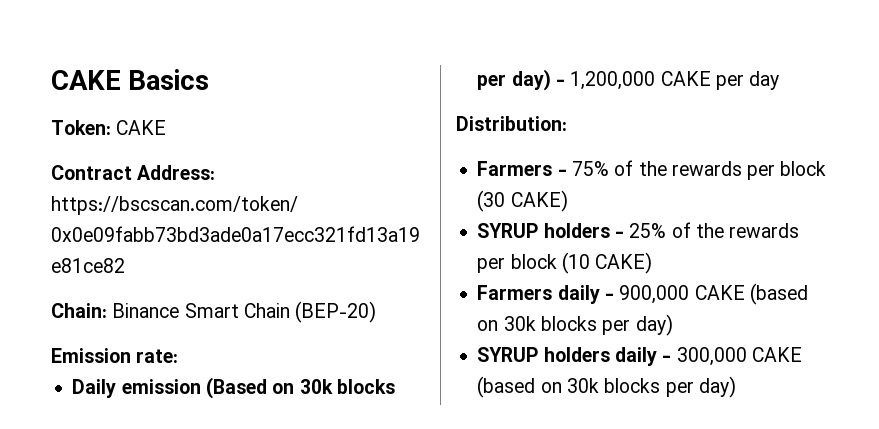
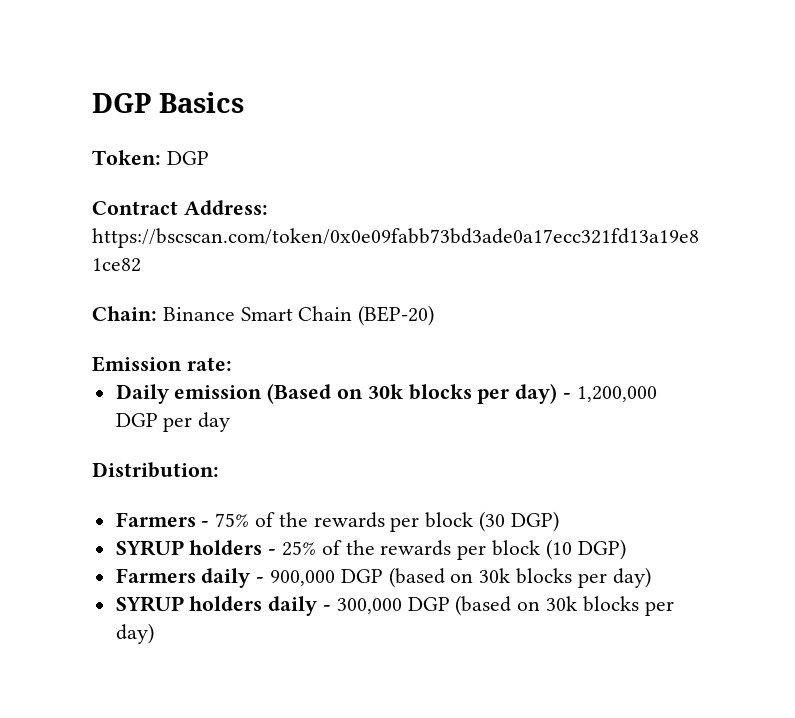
[51,70,121,90] CAKE -> [92,93,152,113] DGP
[116,120,167,135] CAKE -> [166,151,209,165] DGP
[660,71,711,86] CAKE -> [115,413,158,427] DGP
[510,190,568,212] CAKE) -> [510,511,559,532] DGP)
[595,252,653,274] CAKE) -> [577,539,626,560] DGP)
[694,285,745,300] CAKE -> [340,569,383,583] DGP
[751,347,802,362] CAKE -> [407,597,450,611] DGP

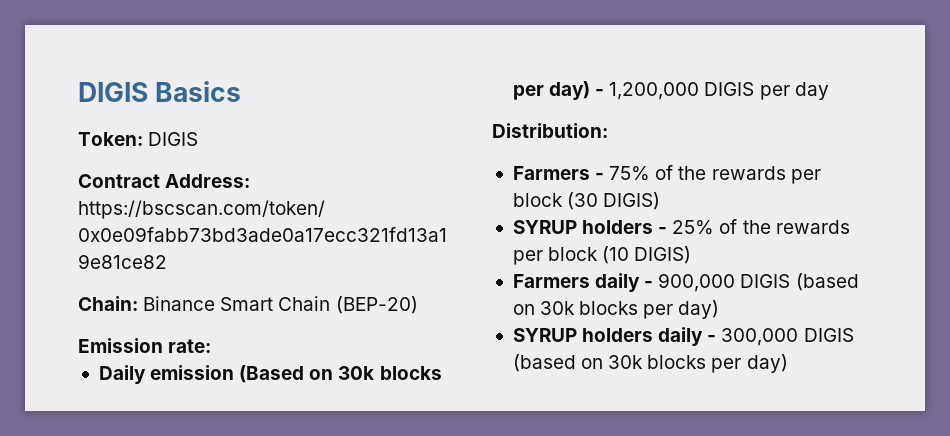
[92,93,152,113] DGP -> [78,82,148,102] DIGIS
[166,151,209,165] DGP -> [148,132,199,146] DIGIS
[115,413,158,427] DGP -> [704,82,755,96] DIGIS
[510,511,559,532] DGP) -> [603,192,661,210] DIGIS)
[577,539,626,560] DGP) -> [634,246,692,264] DIGIS)
[340,569,383,583] DGP -> [740,274,791,288] DIGIS
[407,597,450,611] DGP -> [803,328,854,342] DIGIS

